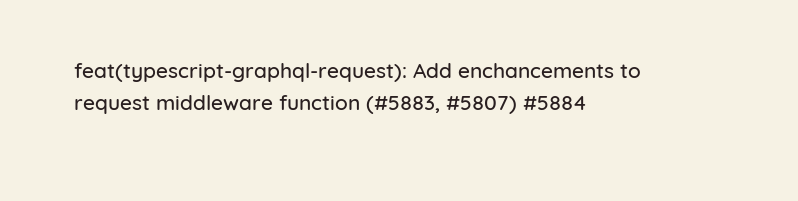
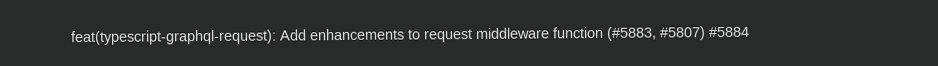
[458,63,614,78] enchancements -> [309,28,405,41] enhancements

